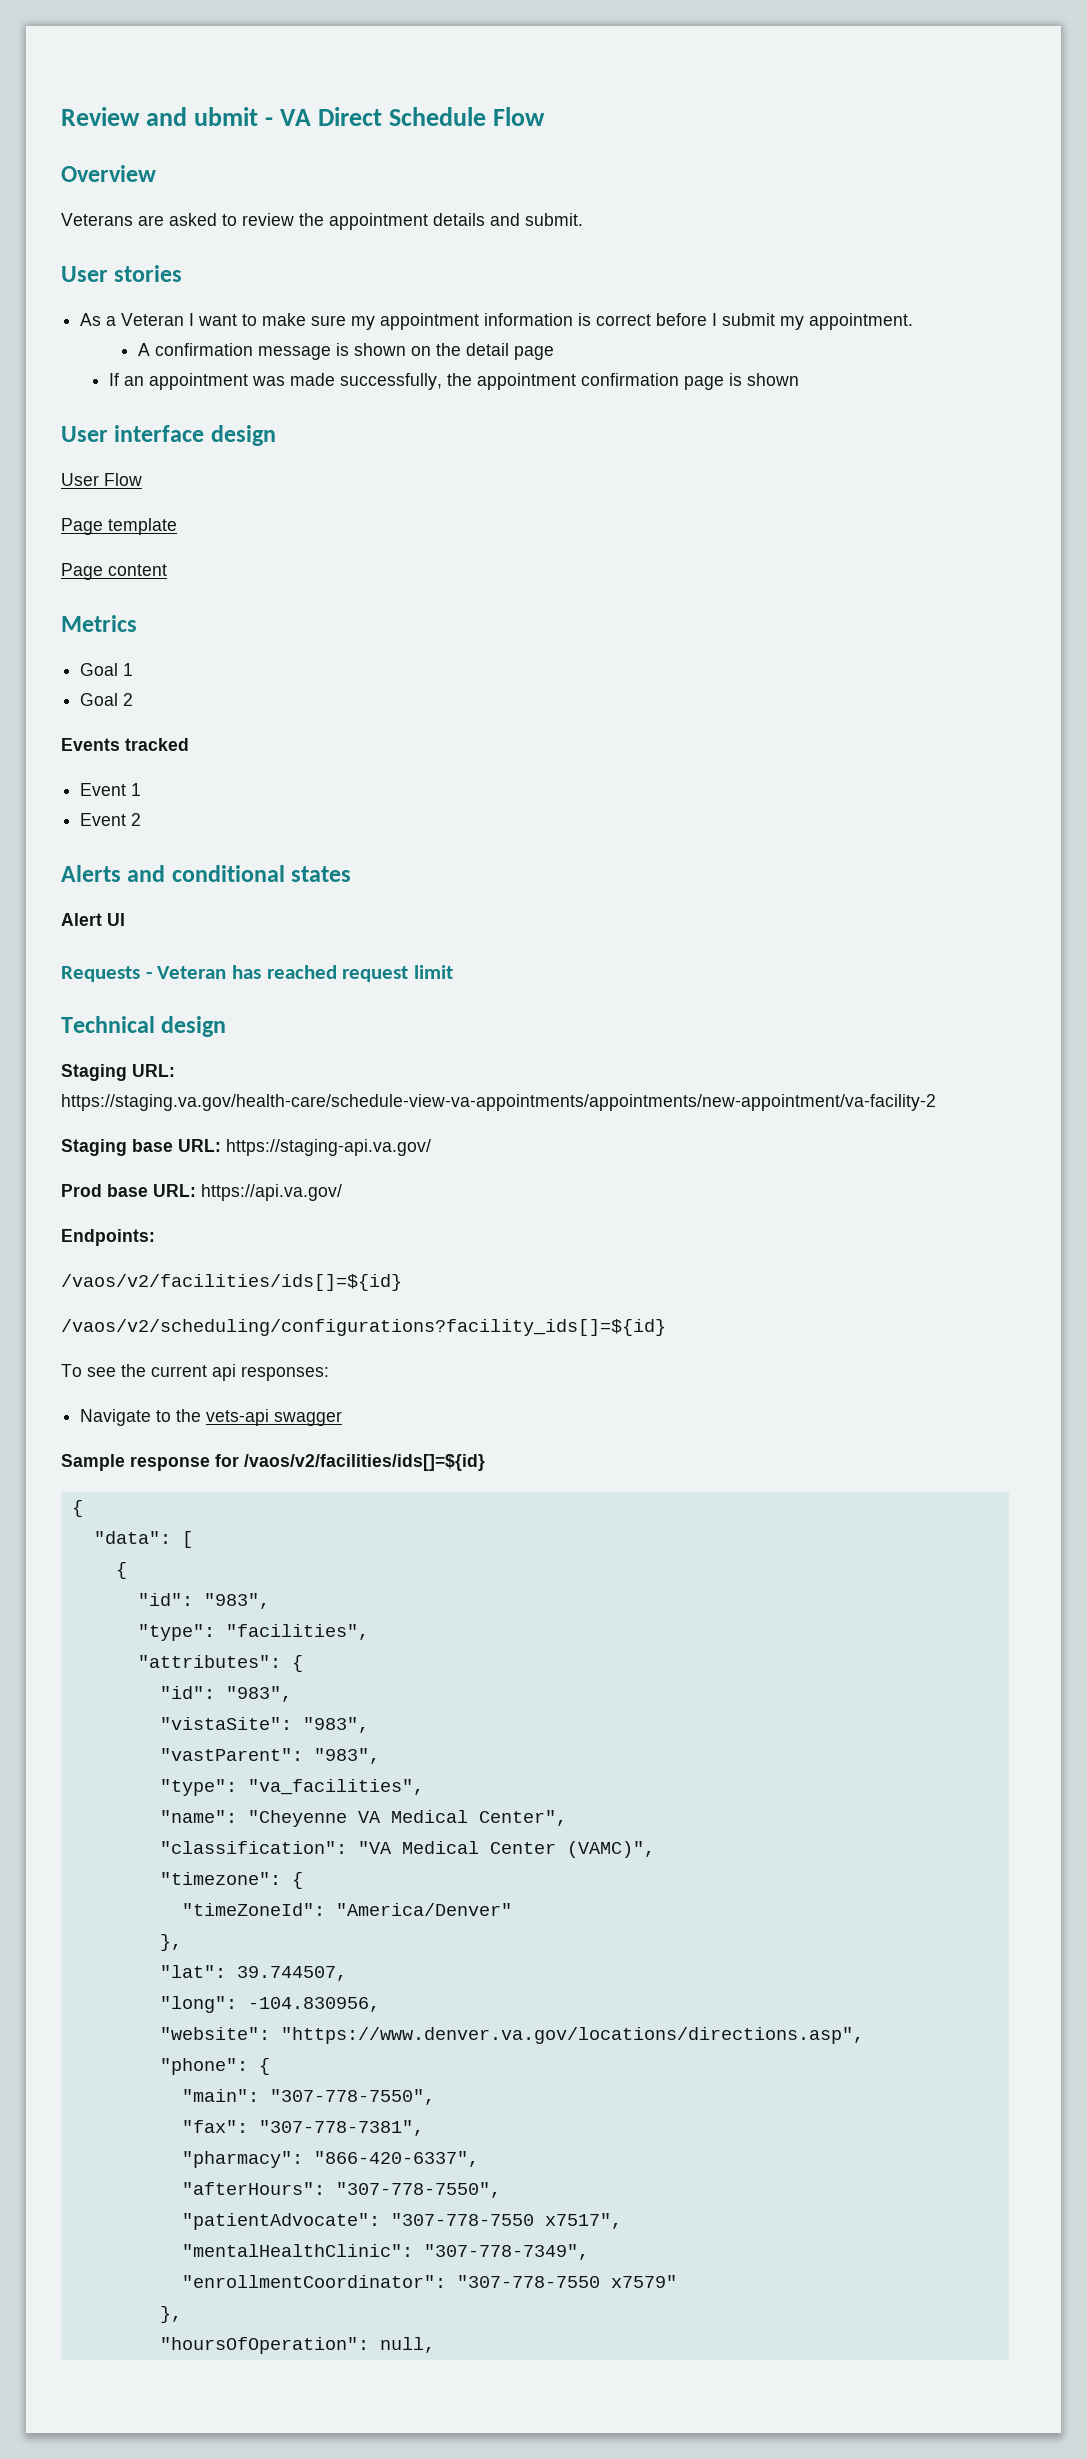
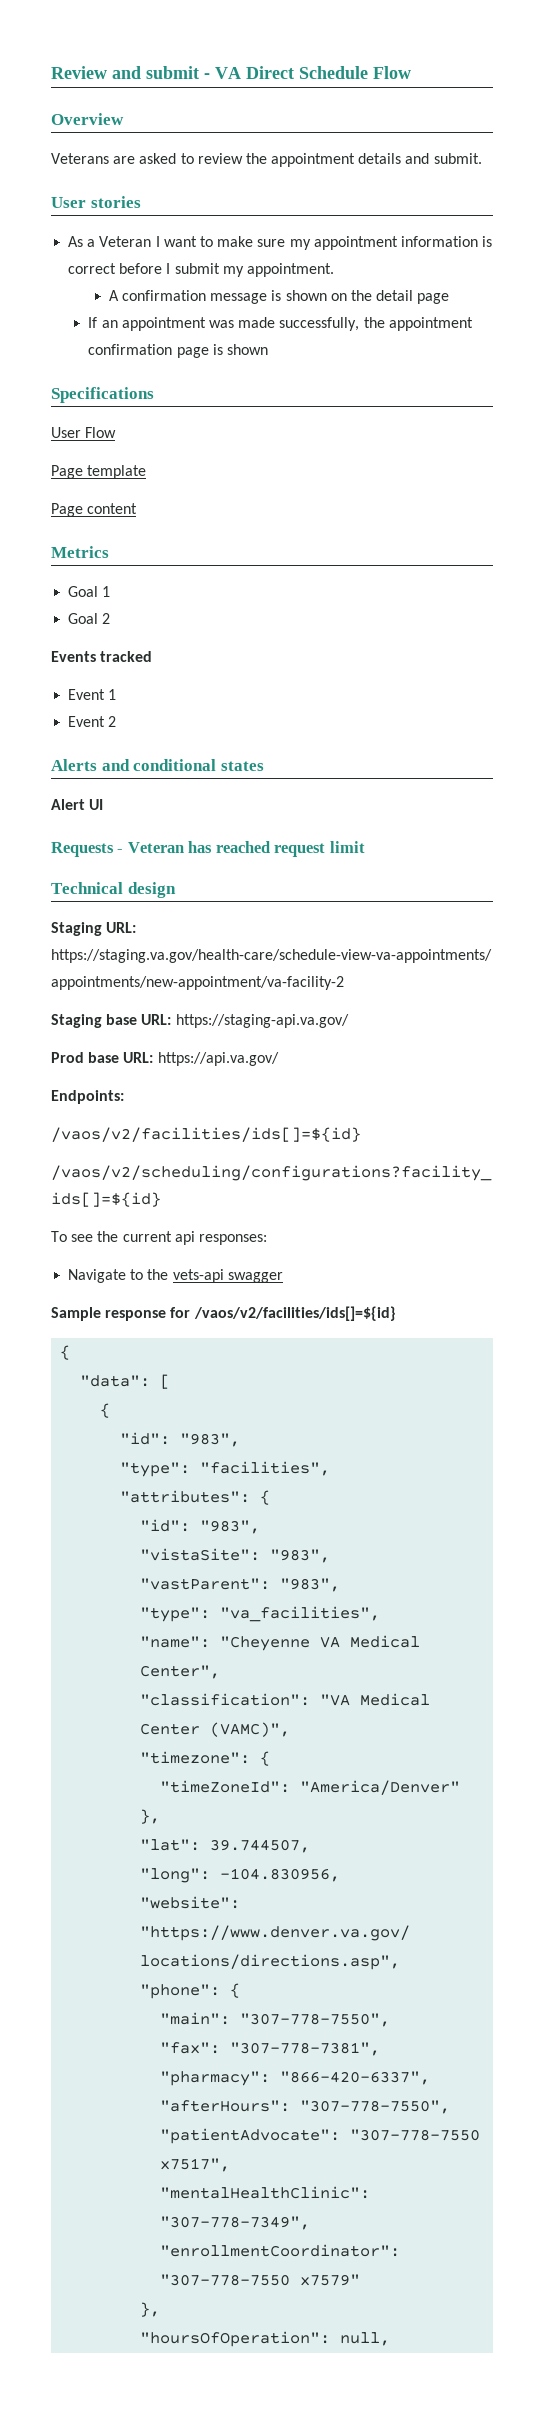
[194,107,259,126] ubmit -> [146,66,199,79] submit
[61,425,276,446] User interface design -> [51,387,154,403] Specifications

